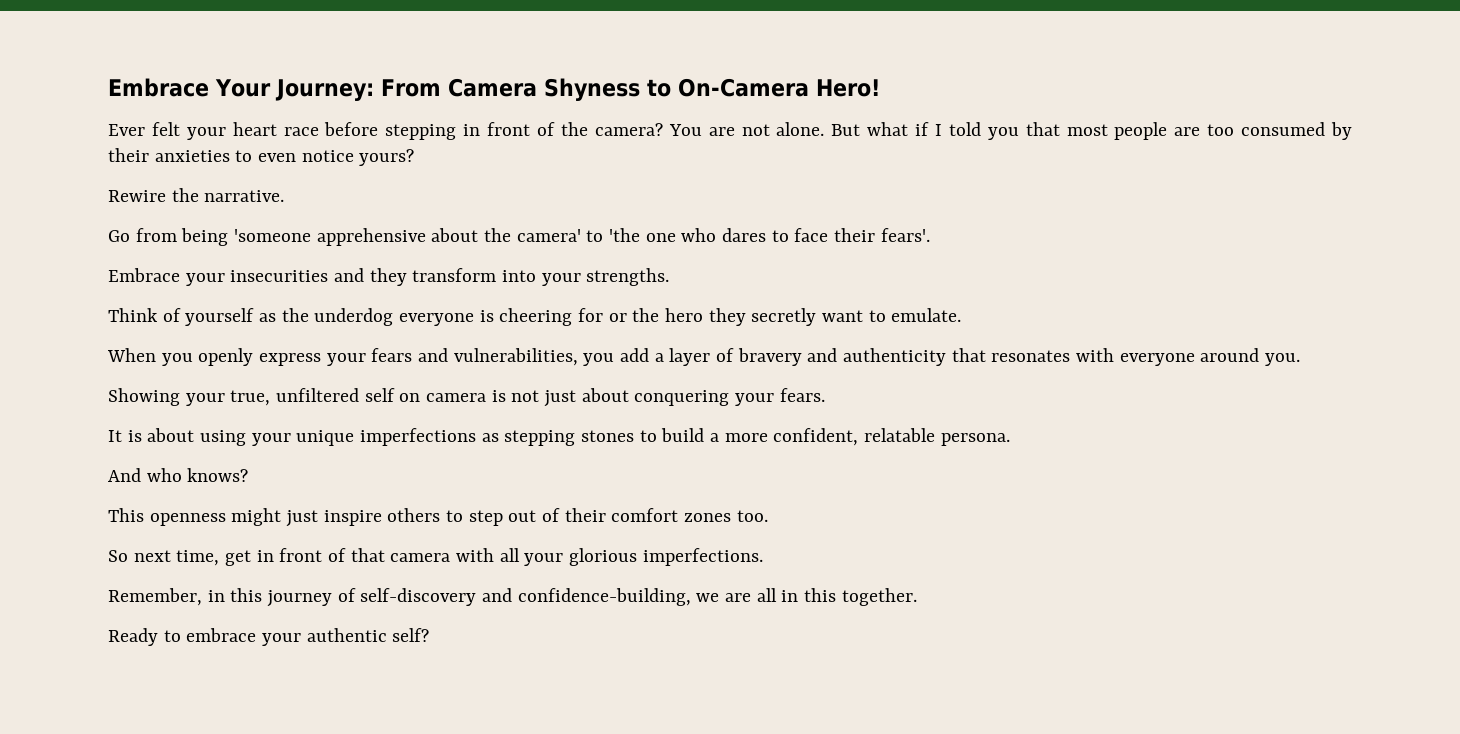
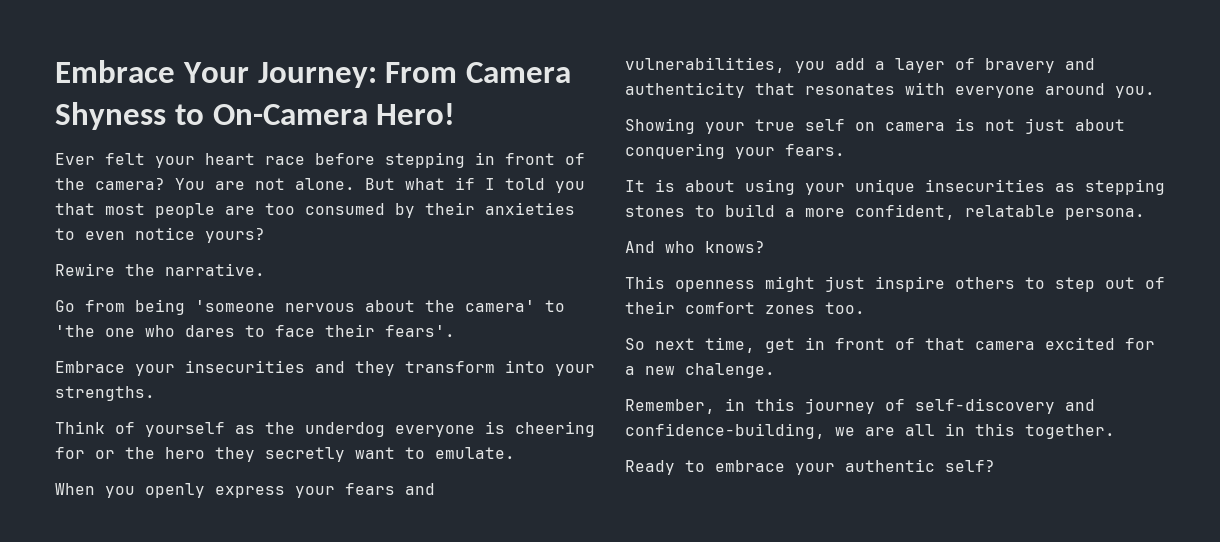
[316,228,426,246] apprehensive -> [285,303,355,312] nervous
[230,388,360,406] true, unfiltered -> [755,119,795,131] true
[360,428,477,446] imperfections -> [925,179,1045,192] insecurities
[456,548,763,566] with all your glorious imperfections. -> [1045,337,1155,350] [625,363,775,378] excited for a new chalenge.

